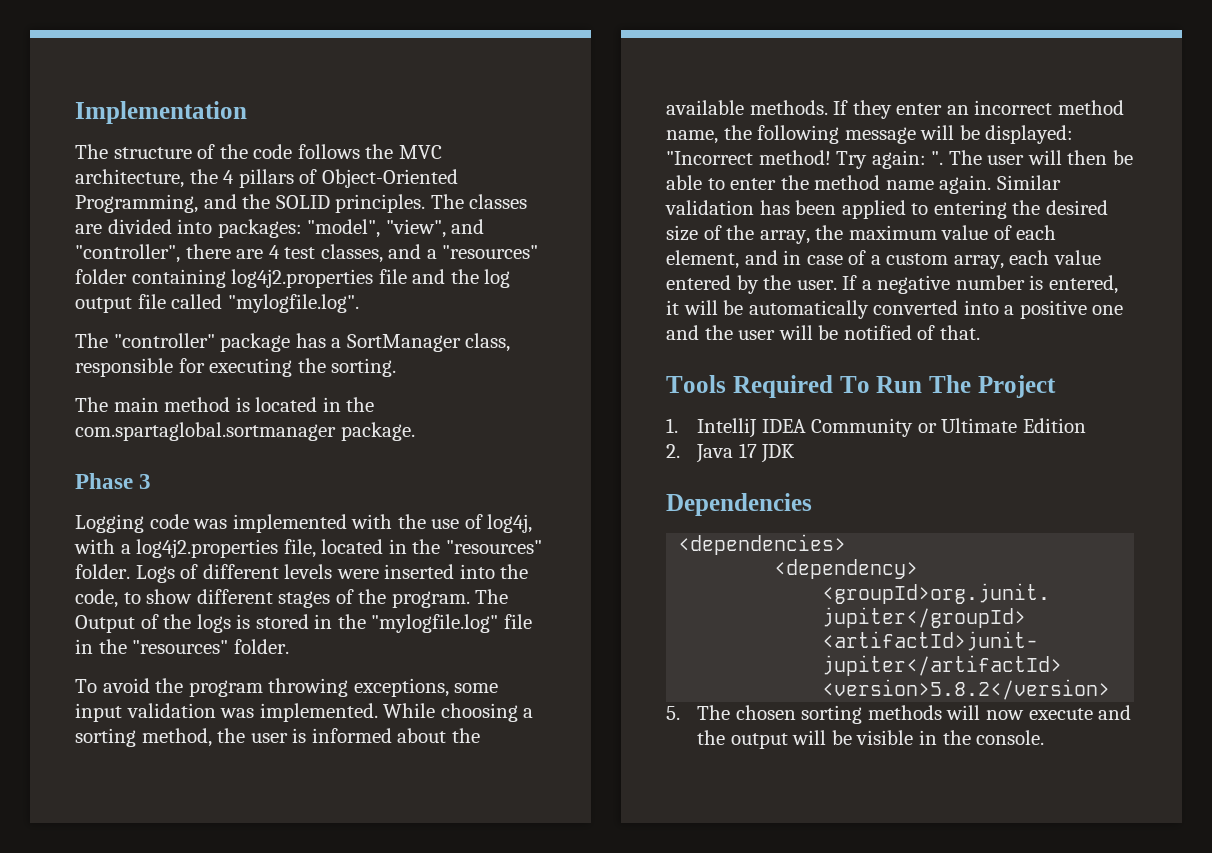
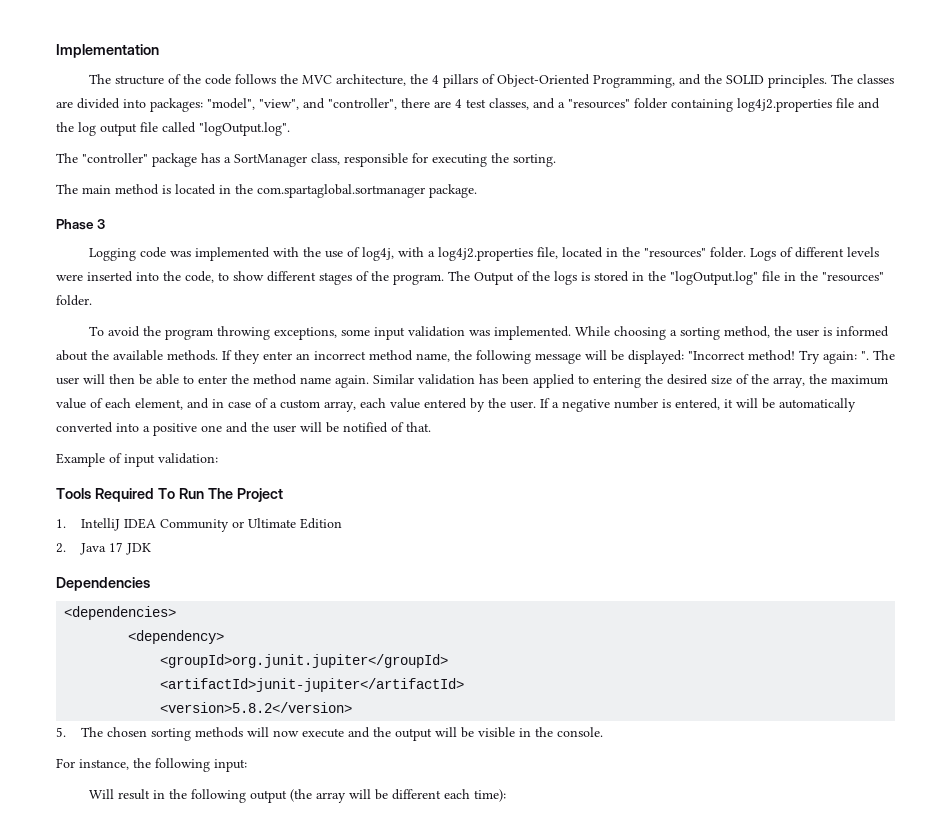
[227,294,359,313] "mylogfile.log". -> [199,122,290,136] "logOutput.log".
[371,614,499,633] "mylogfile.log" -> [670,271,758,285] "logOutput.log"
(980, 332) none -> [56,453,218,467] // Example of input validation:
(1045, 737) none -> [56,758,247,772] [89,789,507,803] // For instance, the following input: // Will result in the following output (the array will be different each time):

